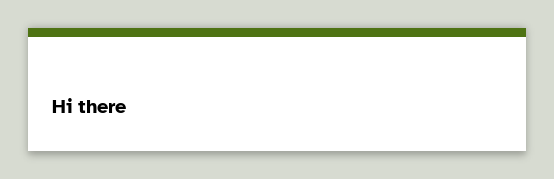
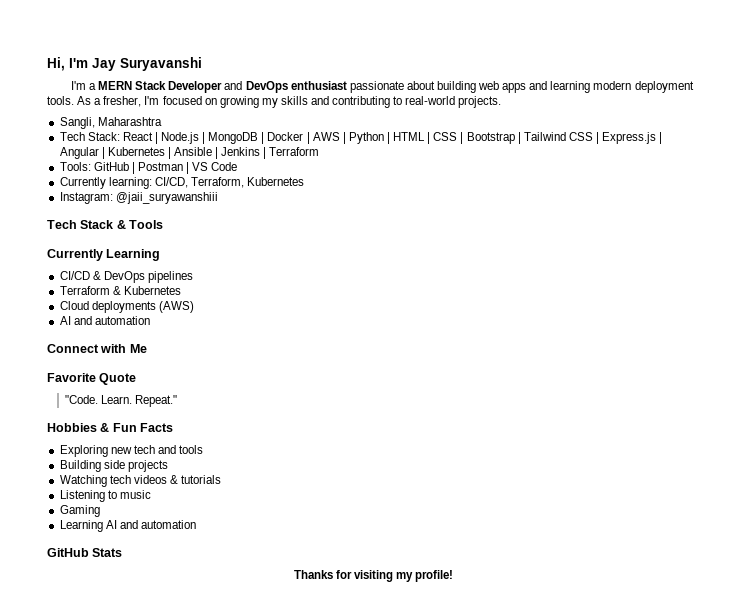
[52,98,126,113] Hi there -> [47,57,202,71] [70,81,694,93] [47,96,502,108] [59,117,162,129] [59,132,663,144] [59,147,320,159] [59,162,238,174] [59,177,305,189] [59,192,218,204] [47,220,164,229] [47,249,161,261] [59,271,193,283] [59,286,181,295] [59,301,194,313] [59,316,150,325] [47,344,147,353] [47,373,137,385] [64,395,177,407] [47,423,174,432] [59,445,204,457] [59,460,168,472] [59,475,222,487] [59,490,151,502] [59,505,100,517] [59,520,196,532] [47,548,123,557] [293,570,454,582] Hi, I'm Jay Suryavanshi // I'm a MERN Stack Developer and DevOps enthusiast passionate about building web apps and learning modern deployment tools. As a fresher, I'm focused on growing my skills and contributing to real-world projects. // Sangli, Maharashtra // Tech Stack: React | Node.js | MongoDB | Docker | AWS | Python | HTML | CSS | Bootstrap | Tailwind CSS | Express.js | Angular | Kubernetes | Ansible | Jenkins | Terraform // Tools: GitHub | Postman | VS Code // Currently learning: CI/CD, Terraform, Kubernetes // Instagram: @jaii_suryawanshiii // Tech Stack & Tools // Currently Learning // CI/CD & DevOps pipelines // Terraform & Kubernetes // Cloud deployments (AWS) // AI and automation // Connect with Me // Favorite Quote // "Code. Learn. Repeat." // Hobbies & Fun Facts // Exploring new tech and tools // Building side projects // Watching tech videos & tutorials // Listening to music // Gaming // Learning AI and automation // GitHub Stats // Thanks for visiting my profile!

